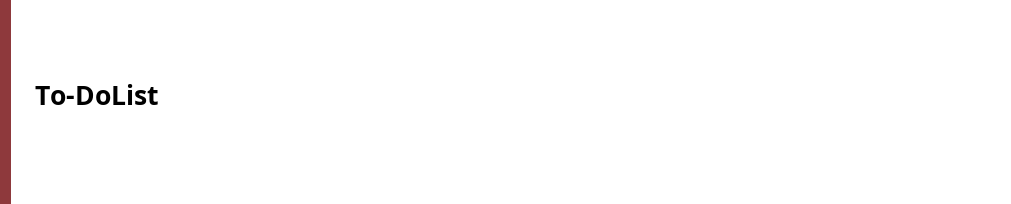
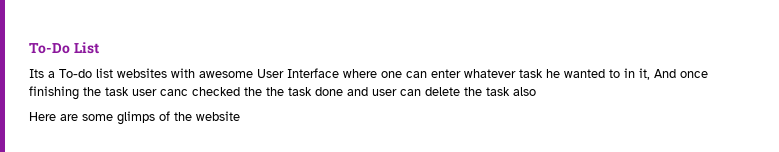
[35,84,159,105] To-DoList -> [29,42,99,54] [29,68,708,80] [29,86,536,100] [29,111,240,125] To-Do List // Its a To-do list websites with awesome User Interface where one can enter whatever task he wanted to in it, And once finishing the task user canc checked the the task done and user can delete the task also // Here are some glimps of the website

